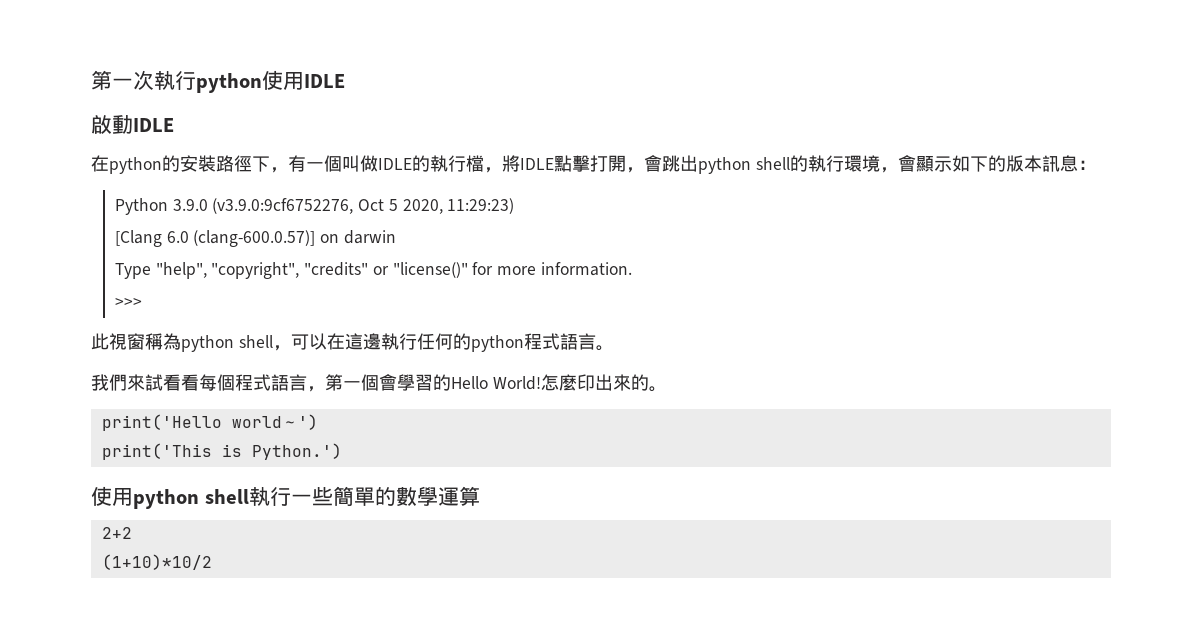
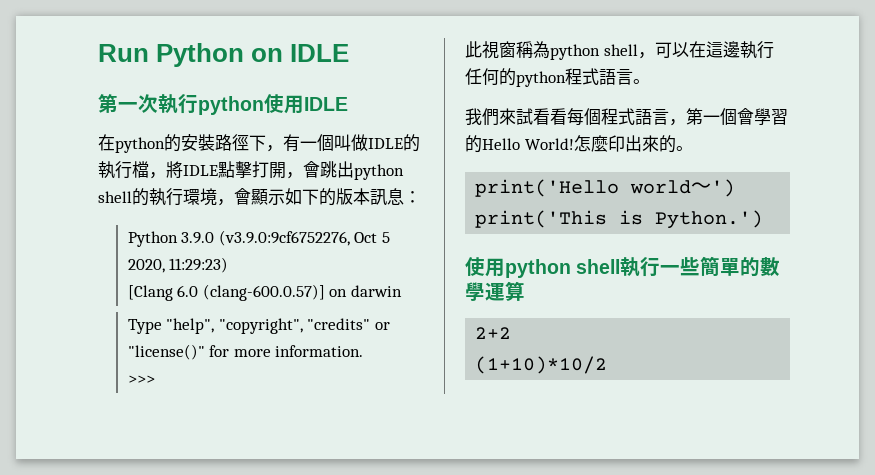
(91, 80) none -> [98,43,350,67] Run Python on IDLE //
[91,115,174,134] // 啟動IDLE -> (348, 104) none

